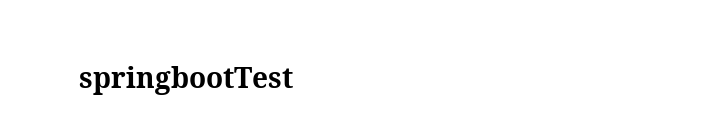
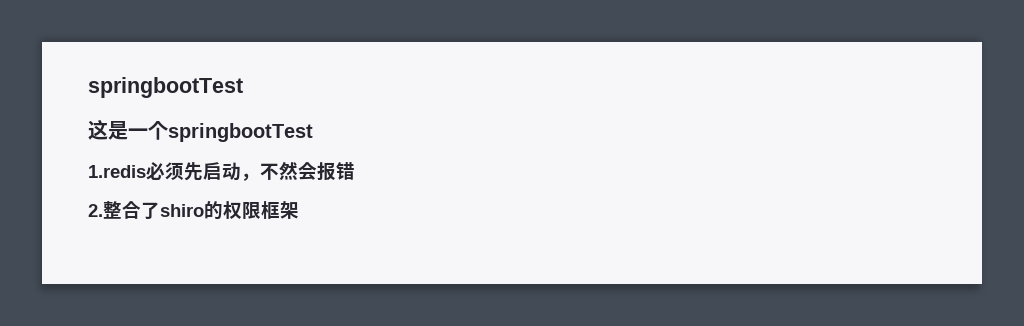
[79,66,293,95] springbootTest -> [88,77,243,98] [88,119,313,142] [88,161,355,181] [88,201,299,220] springbootTest // 这是一个springbootTest // 1.redis必须先启动，不然会报错 // 2.整合了shiro的权限框架

